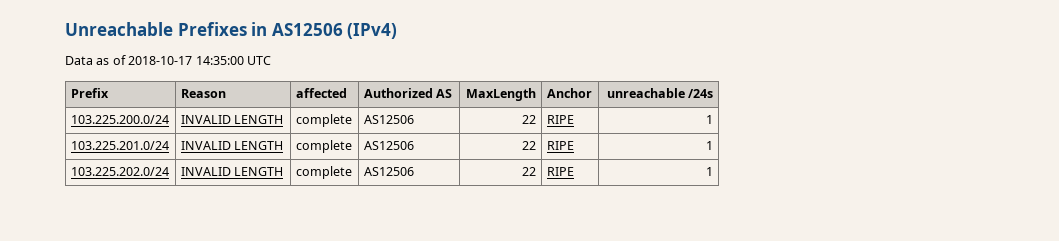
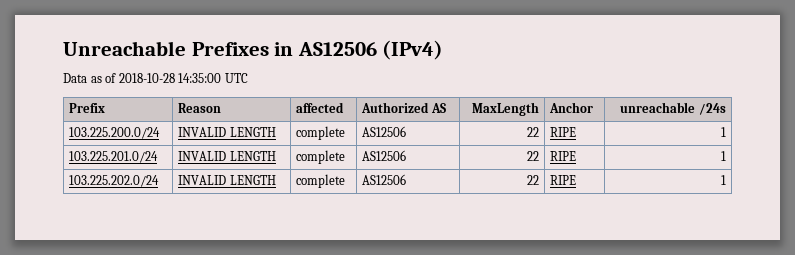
[128,56,193,65] 2018-10-17 -> [118,73,175,83] 2018-10-28

